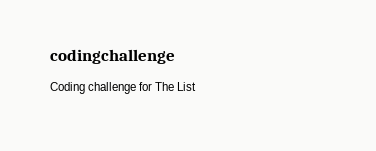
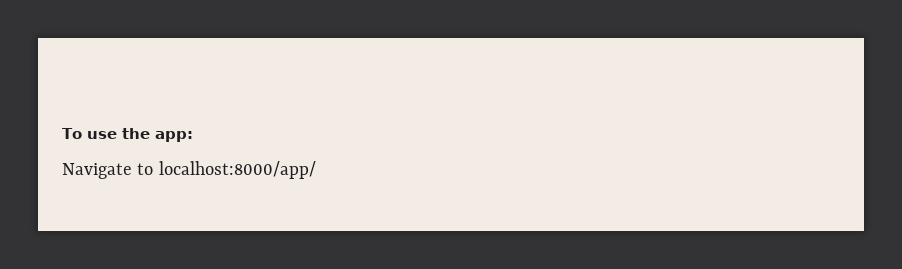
[50,49,175,64] [50,82,197,94] codingchallenge // Coding challenge for The List -> [62,128,193,142] [62,161,316,179] To use the app: // Navigate to localhost:8000/app/

